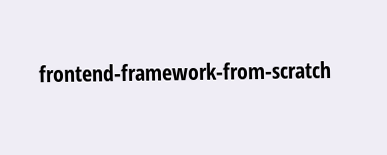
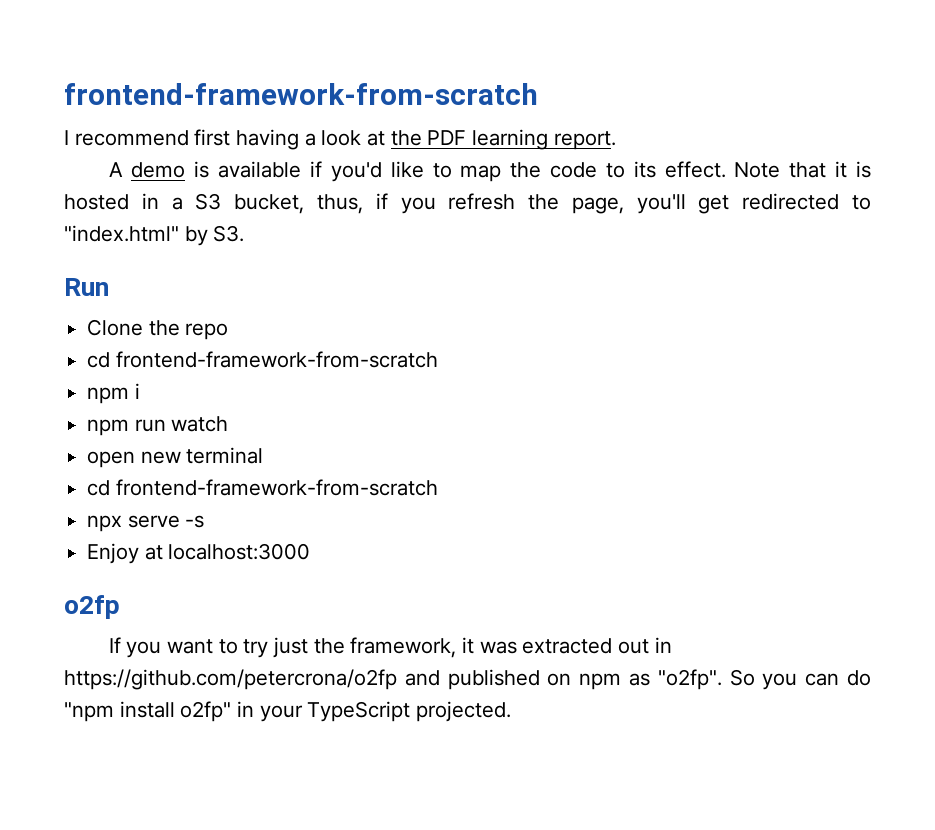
[38,61,332,83] frontend-framework-from-scratch -> [64,83,538,105] [64,129,616,150] [108,161,871,182] [64,193,872,214] [64,225,245,246] [64,278,109,296] [87,319,229,340] [87,351,438,368] [87,383,140,404] [87,416,229,436] [87,447,264,468] [87,479,438,496] [87,515,205,532] [87,543,311,564] [64,595,120,619] [108,637,672,658] [64,669,871,690] [64,701,512,722] frontend-framework-from-scratch // I recommend first having a look at the PDF learning report. // A demo is available if you'd like to map the code to its effect. Note that it is hosted in a S3 bucket, thus, if you refresh the page, you'll get redirected to "index.html" by S3. // Run // Clone the repo // cd frontend-framework-from-scratch // npm i // npm run watch // open new terminal // cd frontend-framework-from-scratch // npx serve -s // Enjoy at localhost:3000 // o2fp // If you want to try just the framework, it was extracted out in https://github.com/petercrona/o2fp and published on npm as "o2fp". So you can do "npm install o2fp" in your TypeScript projected.

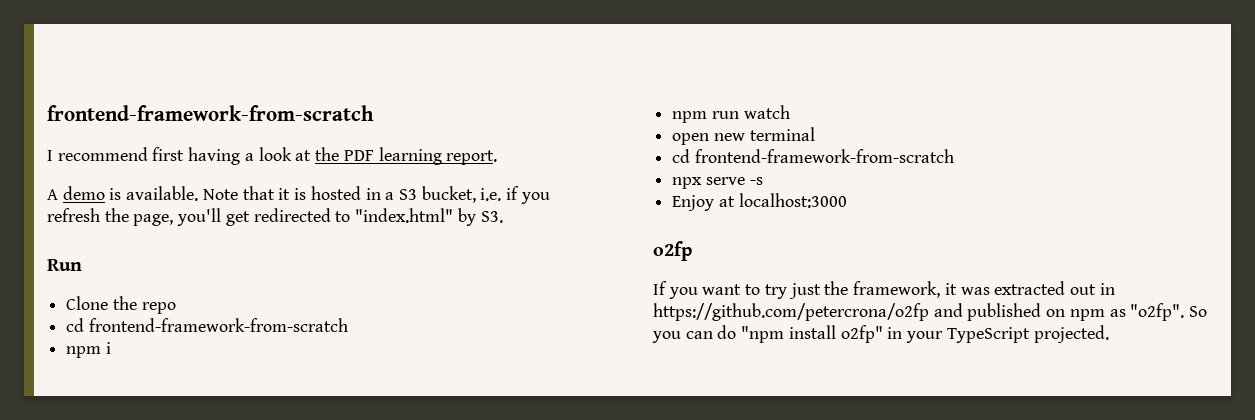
[218,161,726,182] available if you'd like to map the code to its effect. -> [126,186,199,201] available.
[316,194,363,214] thus, -> [480,188,502,201] i.e.

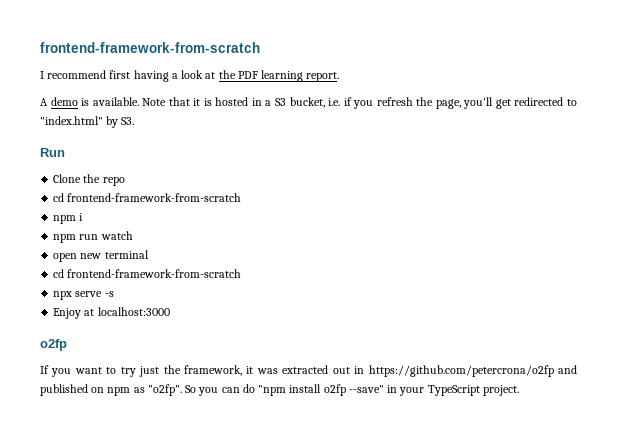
[840,325,883,343] o2fp" -> [323,384,384,396] o2fp --save"
[1033,325,1109,343] projected. -> [482,385,519,396] project.

